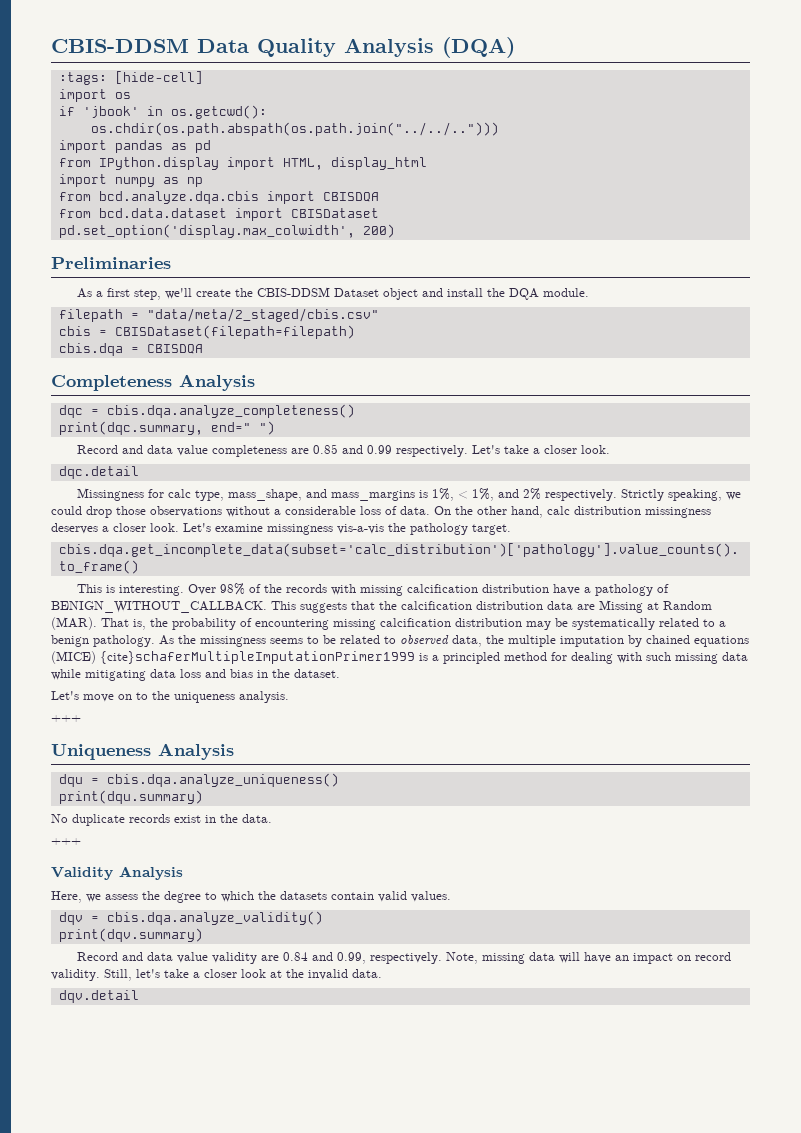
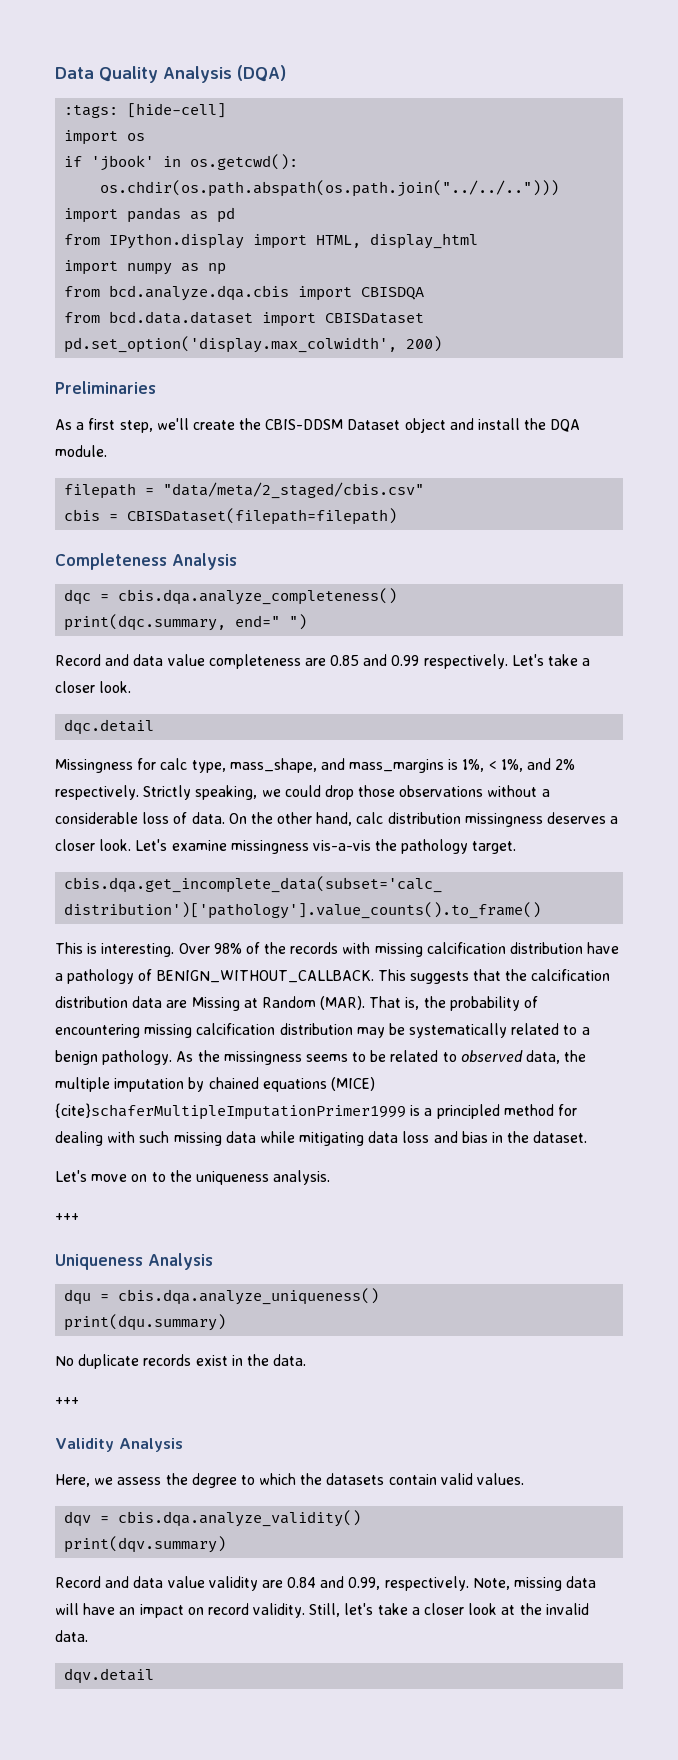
[51,39,189,53] CBIS-DDSM -> (55, 73) none
[58,343,203,356] // cbis.dqa = CBISDQA -> (398, 516) none

